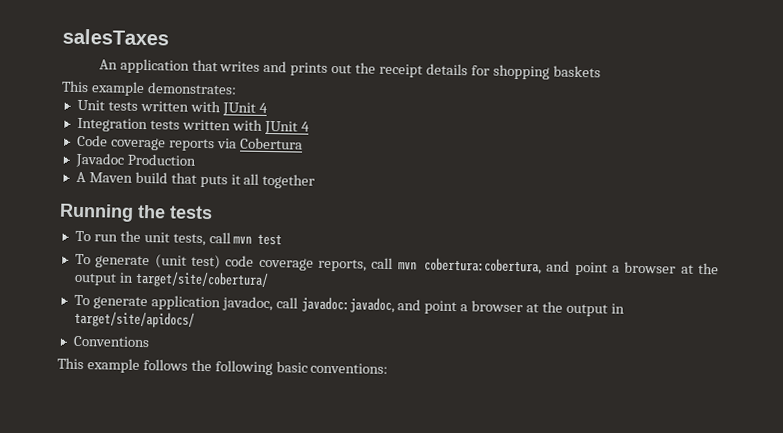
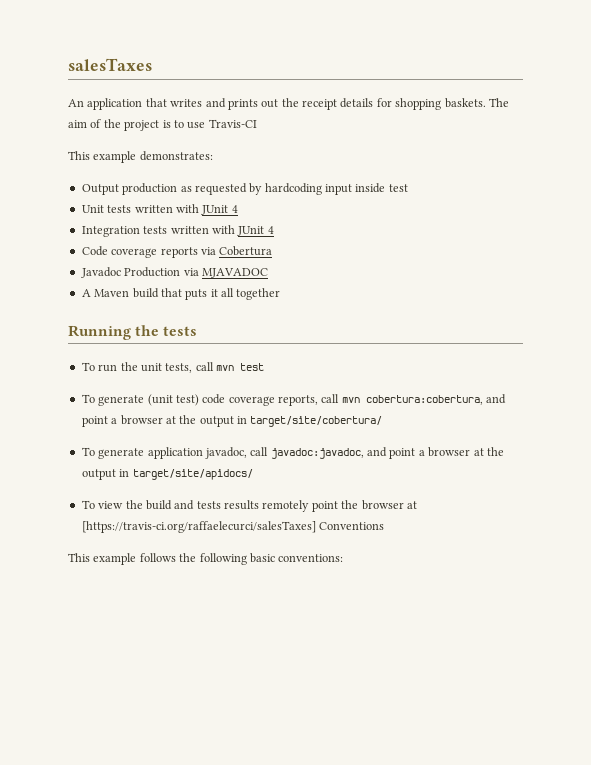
[552,65,601,78] [61,80,237,97] baskets // This example demonstrates: -> [444,98,509,108] [68,119,257,131] [68,151,213,163] [81,183,408,195] baskets. The aim of the project is to use Travis-CI // This example demonstrates: // Output production as requested by hardcoding input inside test
(196, 159) none -> [183,268,268,278] via MJAVADOC
(195, 319) none -> [81,500,417,512] [81,521,316,533] To view the build and tests results remotely point the browser at [https://travis-ci.org/raffaelecurci/salesTaxes]

